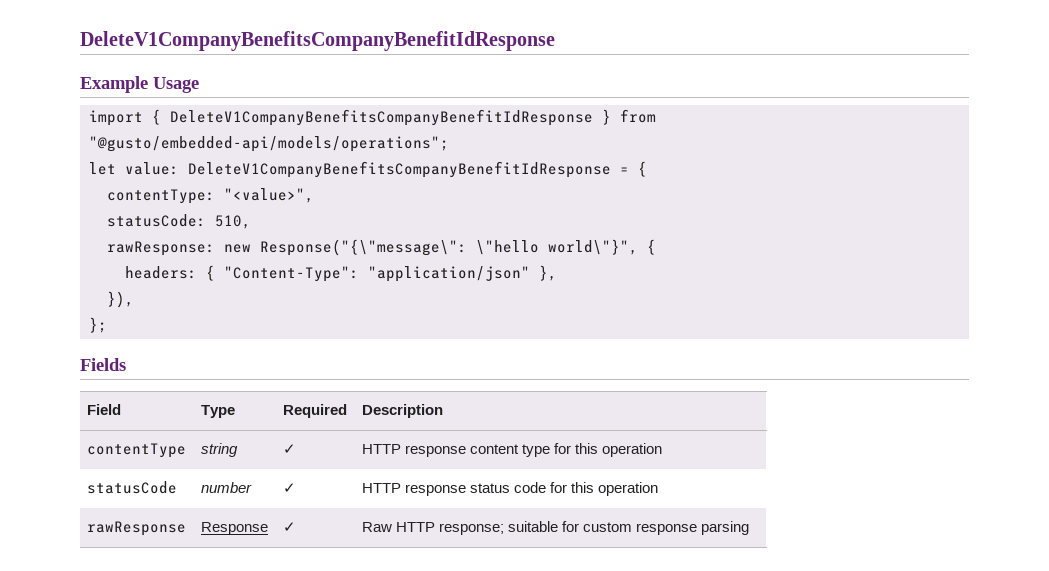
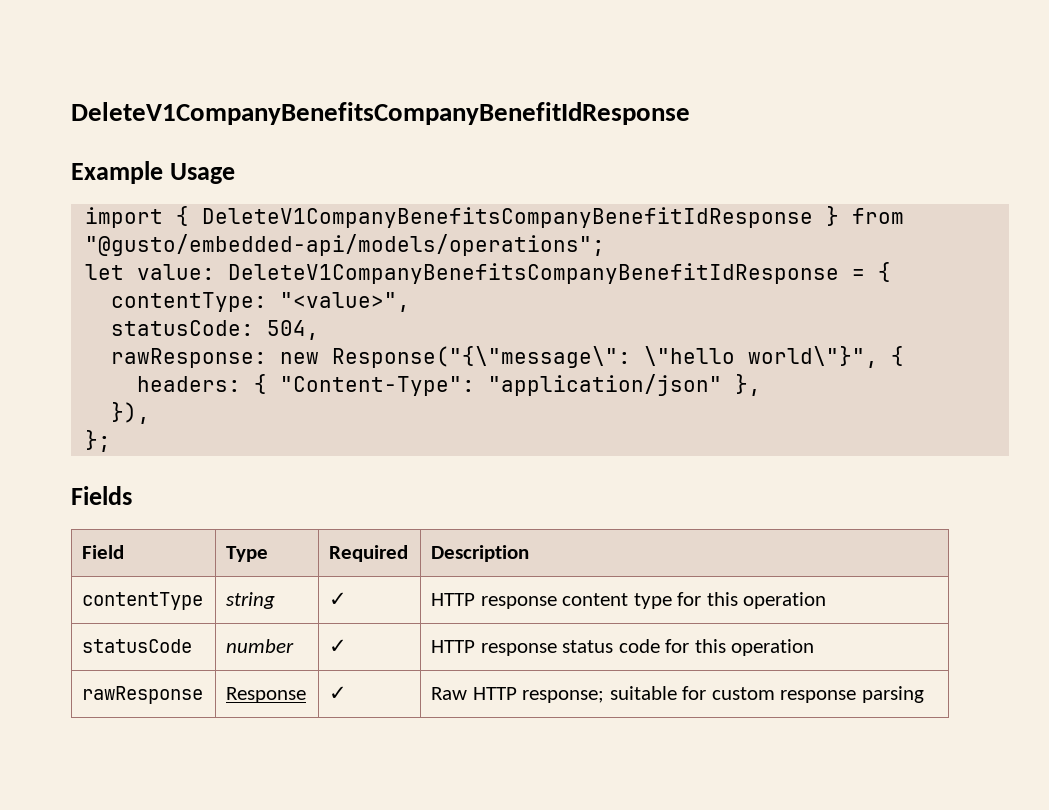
[215,215,251,229] 510, -> [266,320,319,340] 504,

